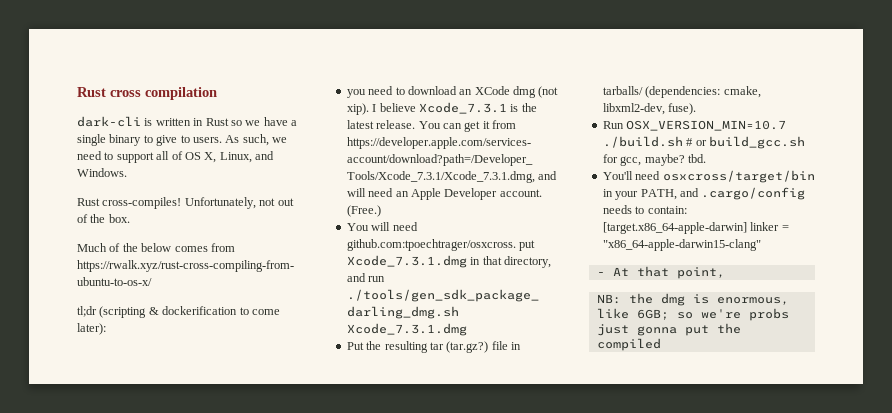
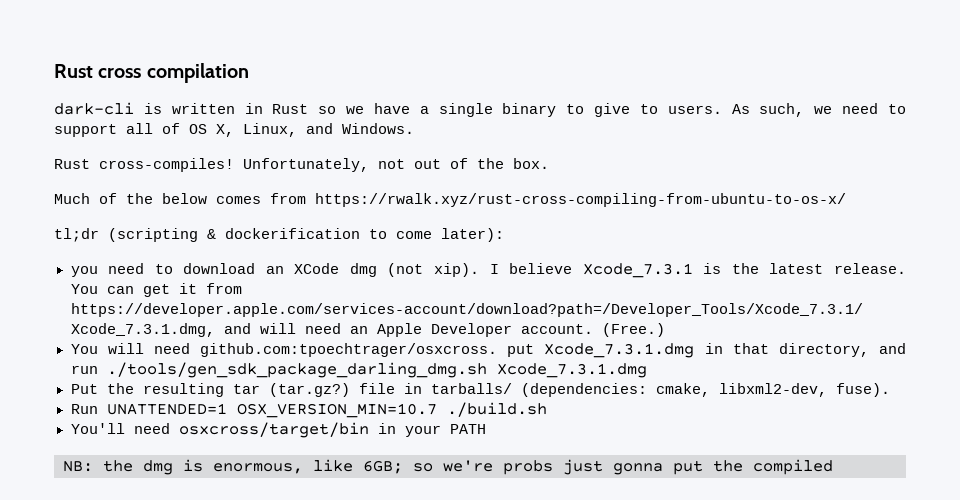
(624, 125) none -> [106,403,227,415] UNATTENDED=1
[686,136,805,149] [602,154,706,166] # or build_gcc.sh for gcc, maybe? tbd. -> (547, 409) none
[640,187,806,200] [602,205,687,214] [602,222,789,234] [602,239,761,251] [596,266,725,279] PATH, and .cargo/config needs to contain: [target.x86_64-apple-darwin] linker = "x86_64-apple-darwin15-clang" // - At that point, -> [449,424,486,434] PATH

